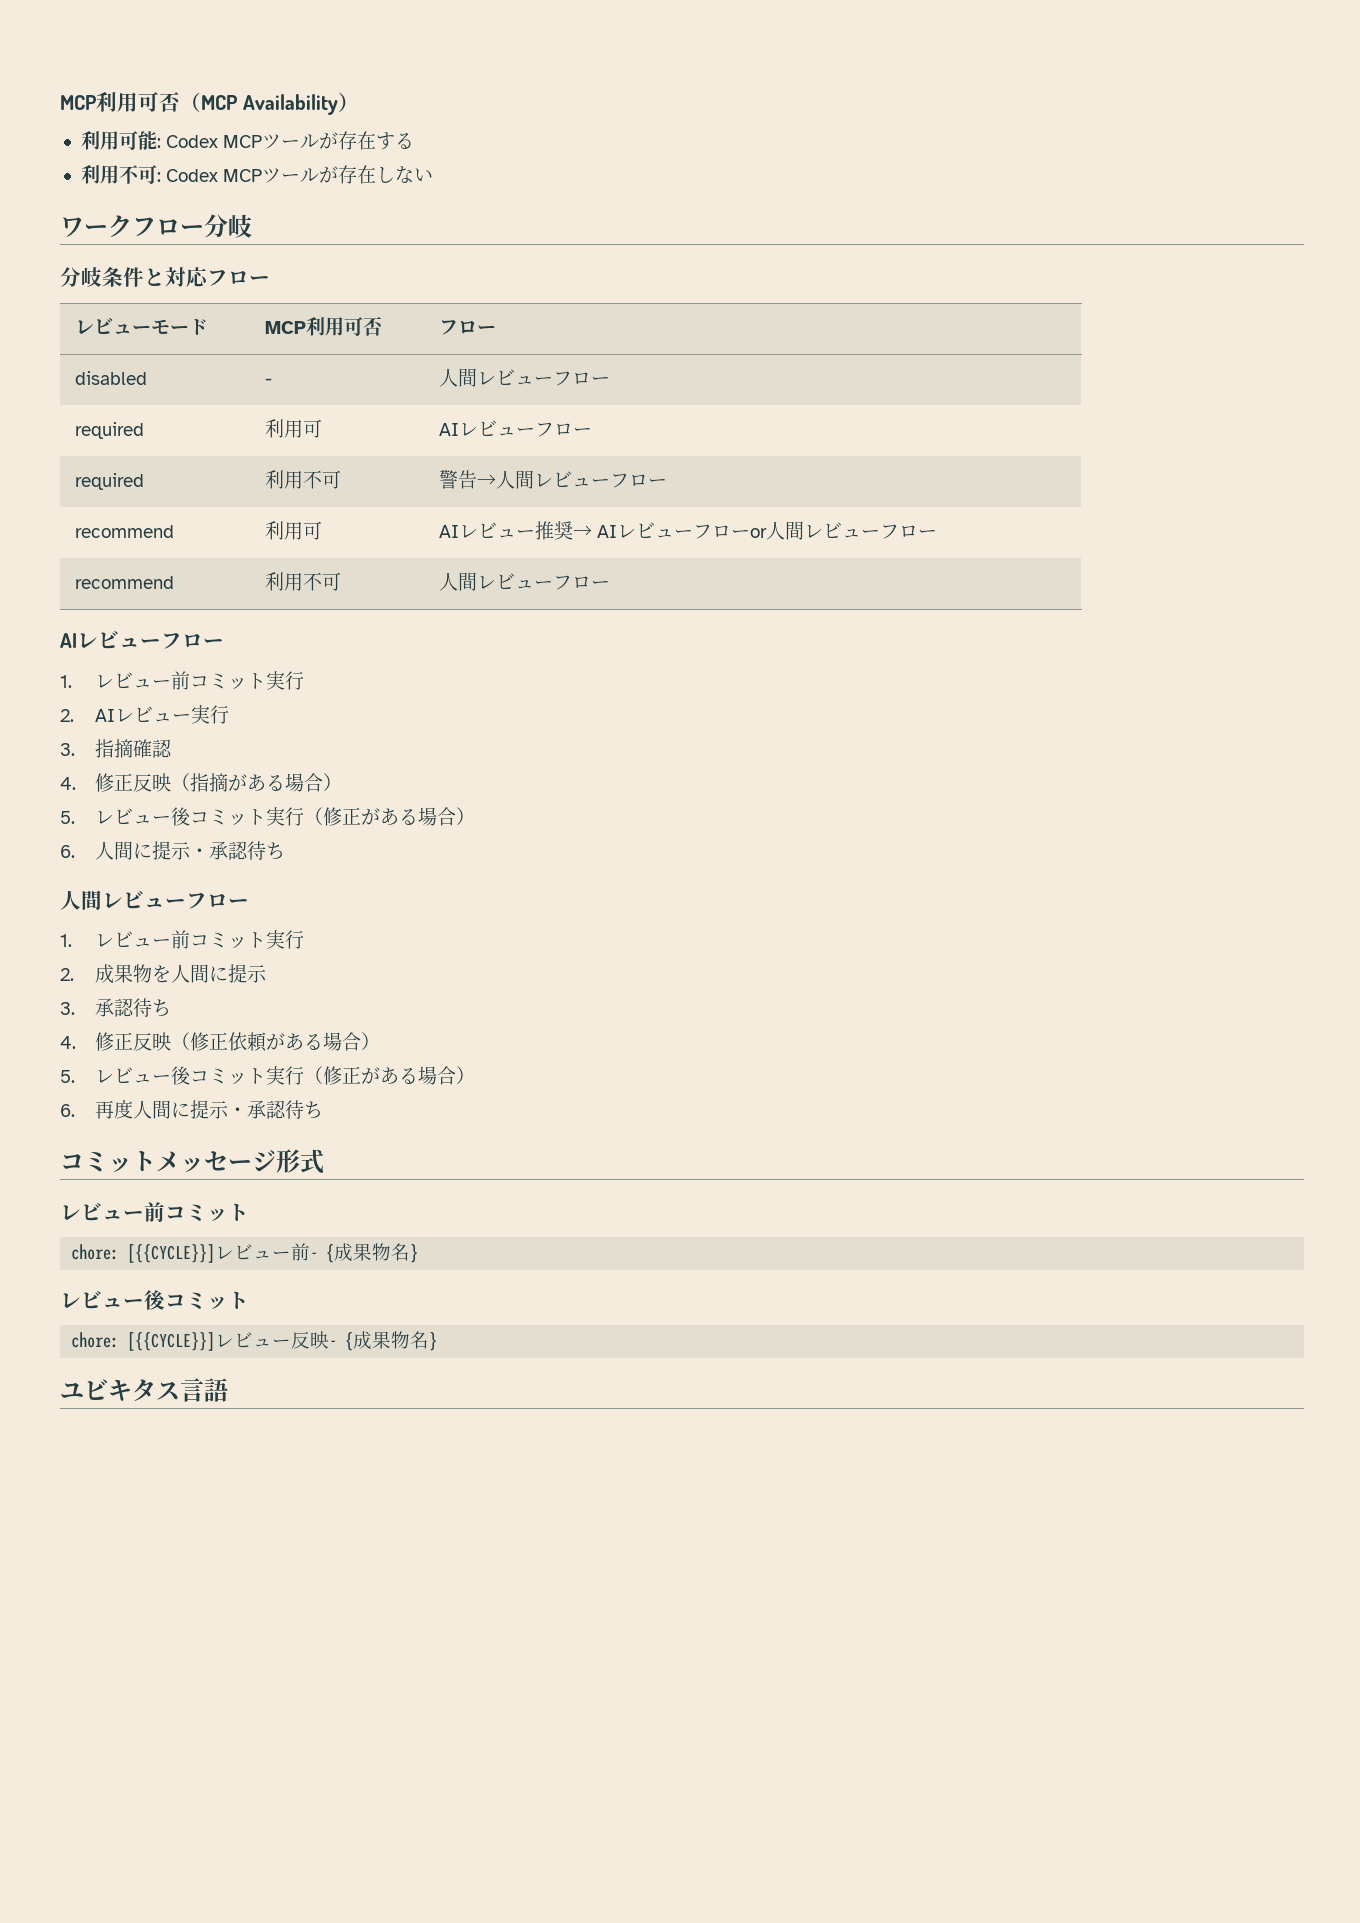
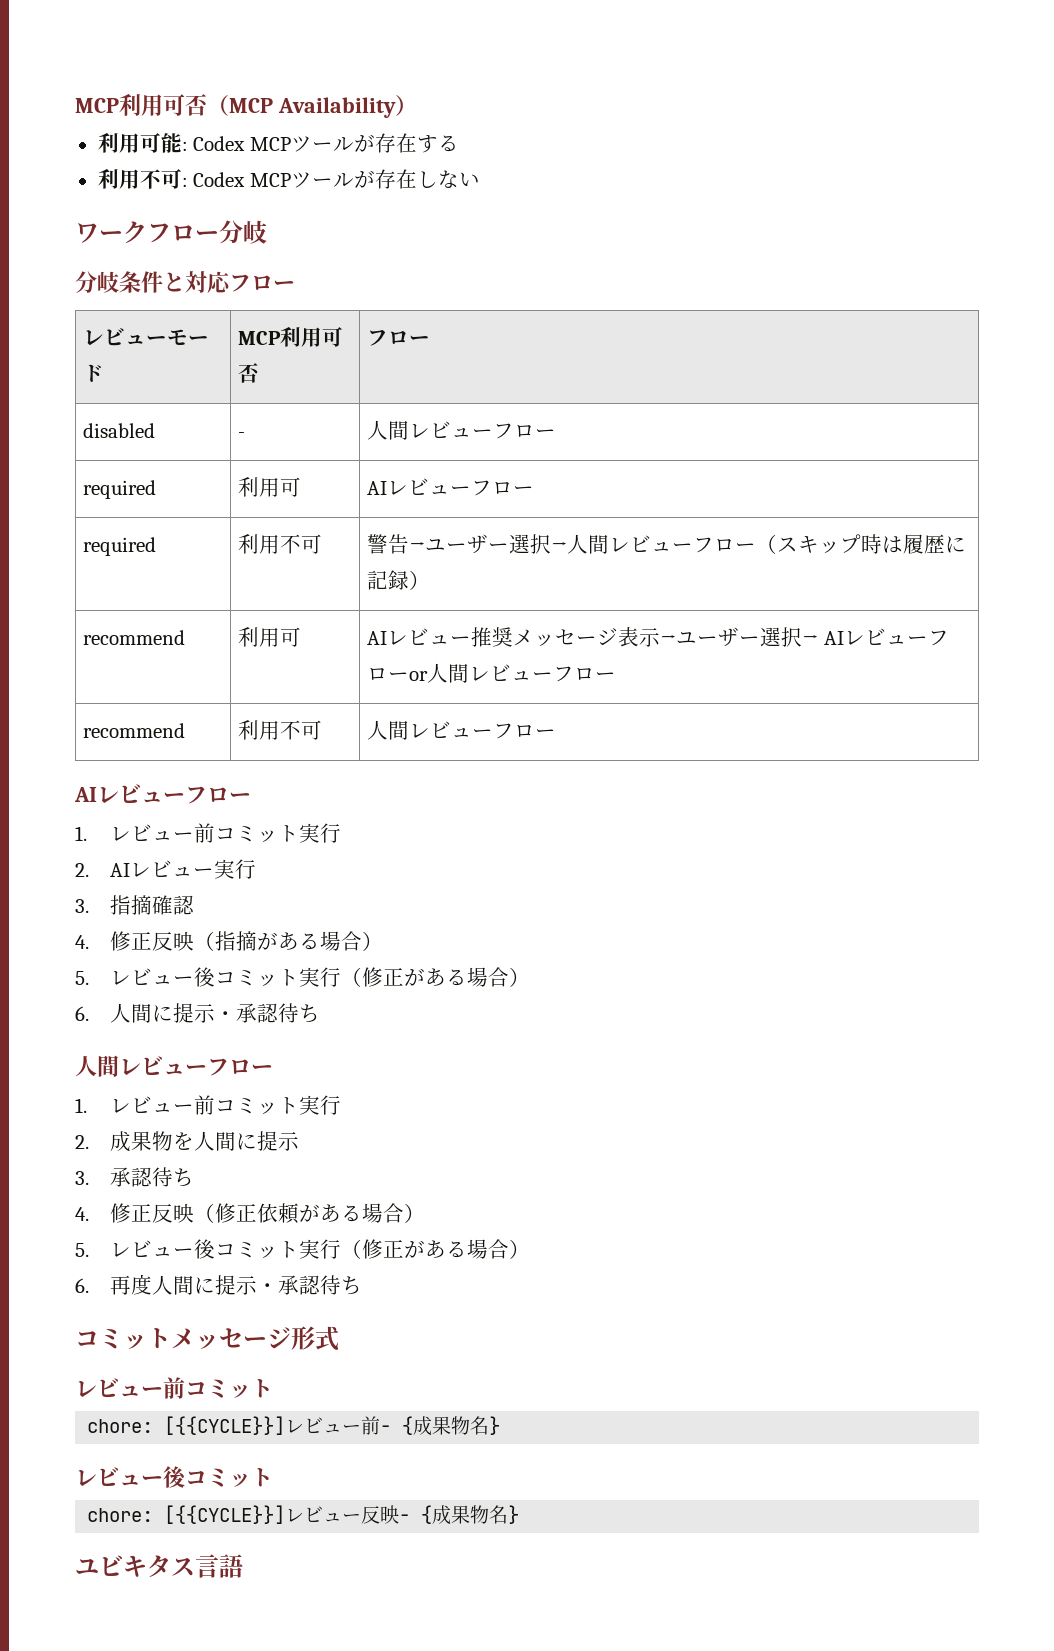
[495,470,667,489] 人間レビューフロー -> [425,534,967,554] [367,570,431,590] ユーザー選択→人間レビューフロー（スキップ時は履歴に記録）
(573, 530) none -> [513,627,803,647] メッセージ表示→ユーザー選択

